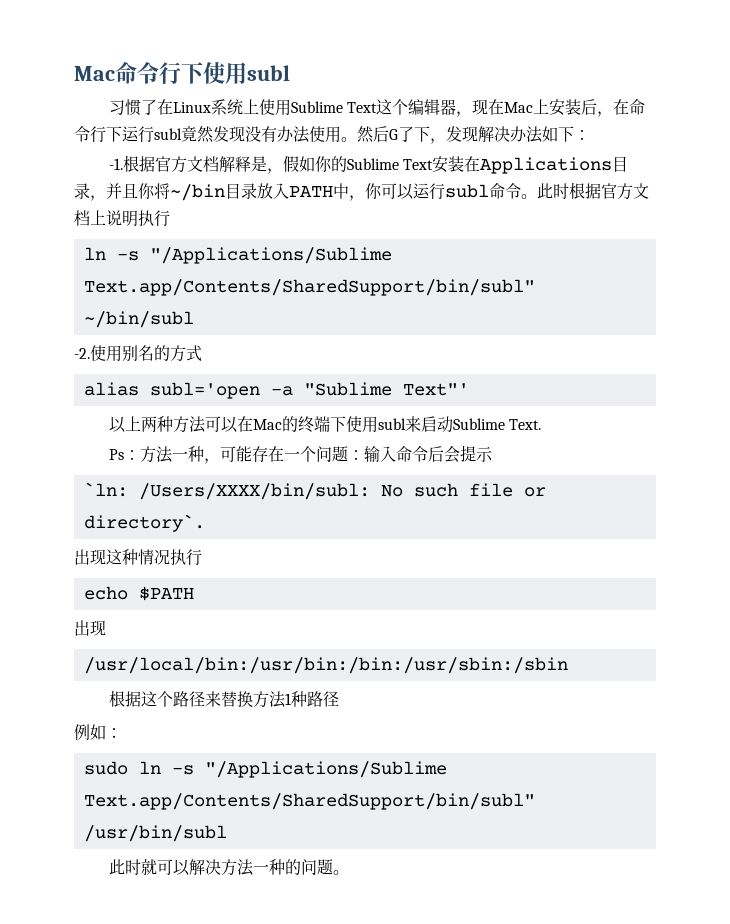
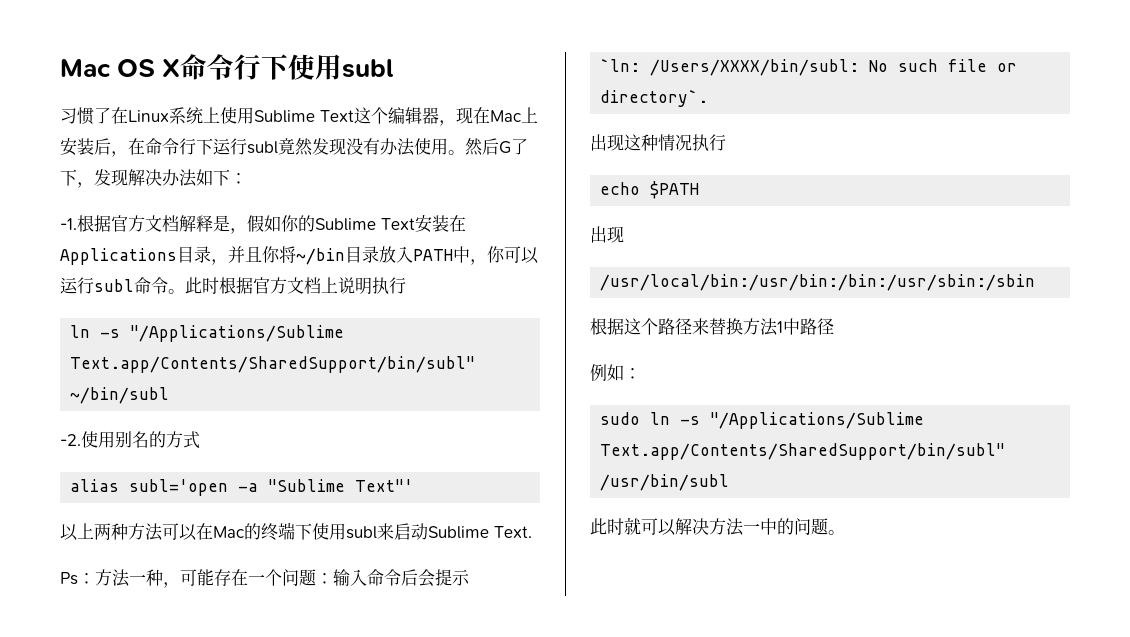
[74,66,115,81] Mac -> [60,59,181,77] Mac OS X
[290,691,307,707] 种 -> [783,318,800,335] 中
[268,859,285,875] 种 -> [760,518,777,535] 中

